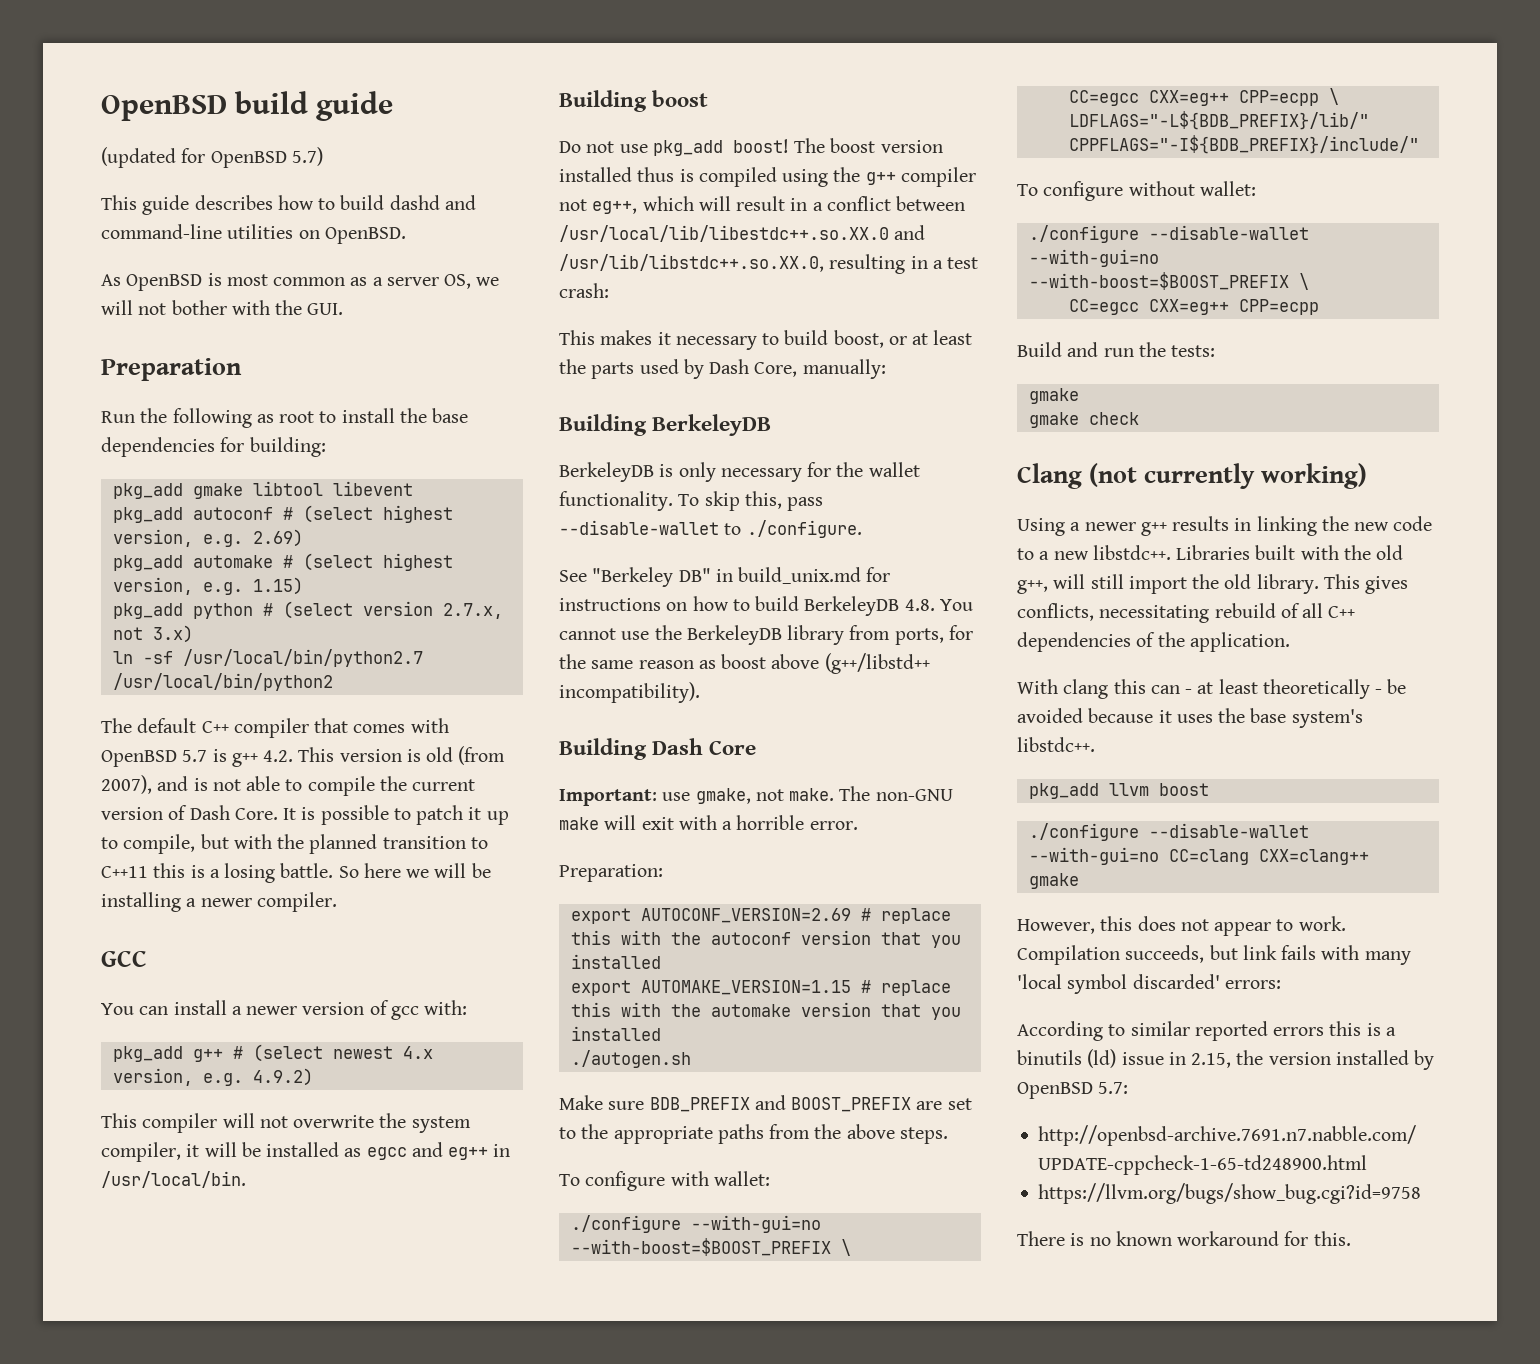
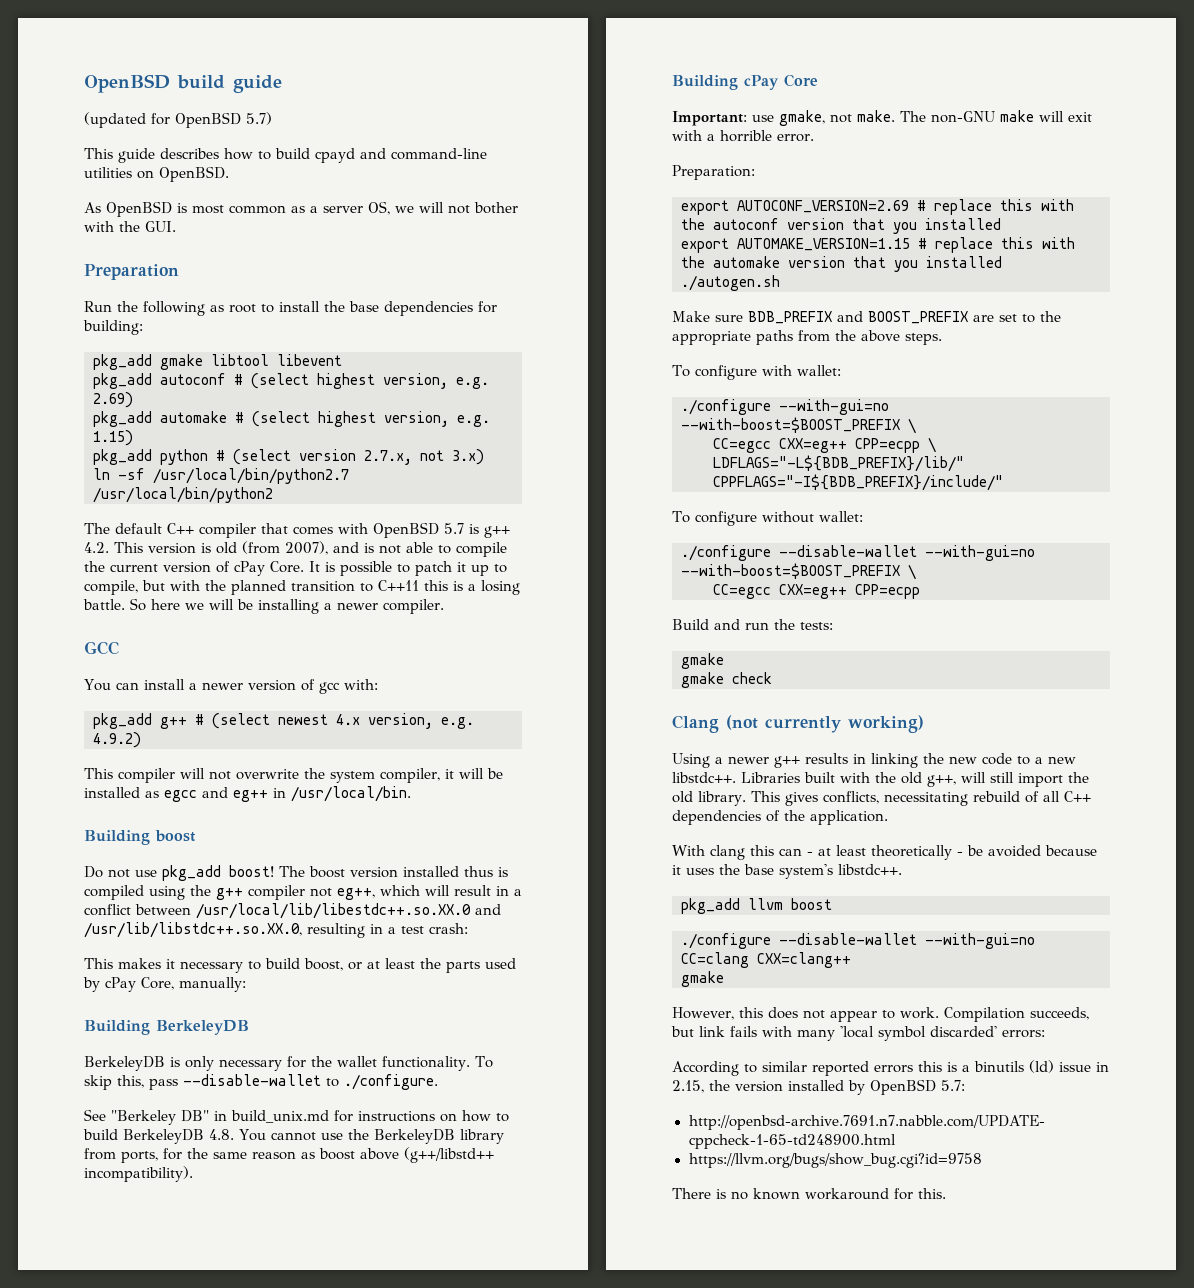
[389,195,440,210] dashd -> [315,148,355,163] cpayd
[189,805,230,820] Dash -> [234,561,265,576] cPay
[709,359,750,374] Dash -> [105,977,136,992] cPay
[652,738,704,755] Dash -> [744,75,779,90] cPay

